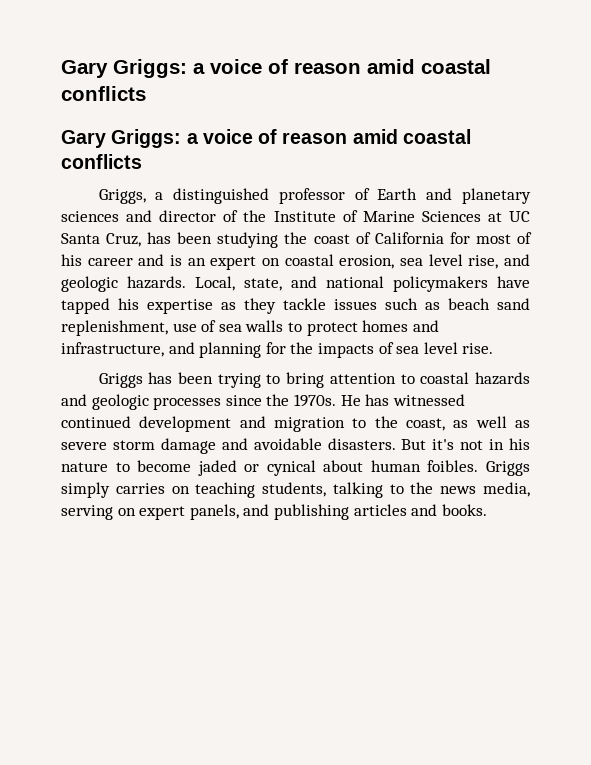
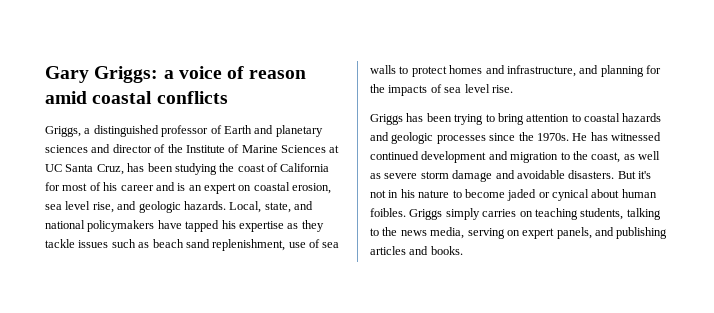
[61,59,491,78] [61,86,146,101] [61,129,471,148] [61,154,142,169] Gary Griggs: a voice of reason amid coastal conflicts // Gary Griggs: a voice of reason amid coastal conflicts -> [45,66,307,83] [45,91,228,104] Gary Griggs: a voice of reason amid coastal conflicts

